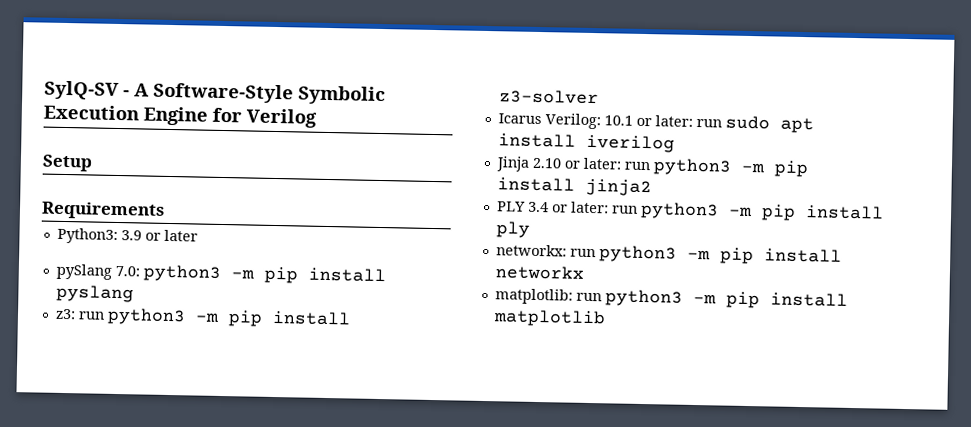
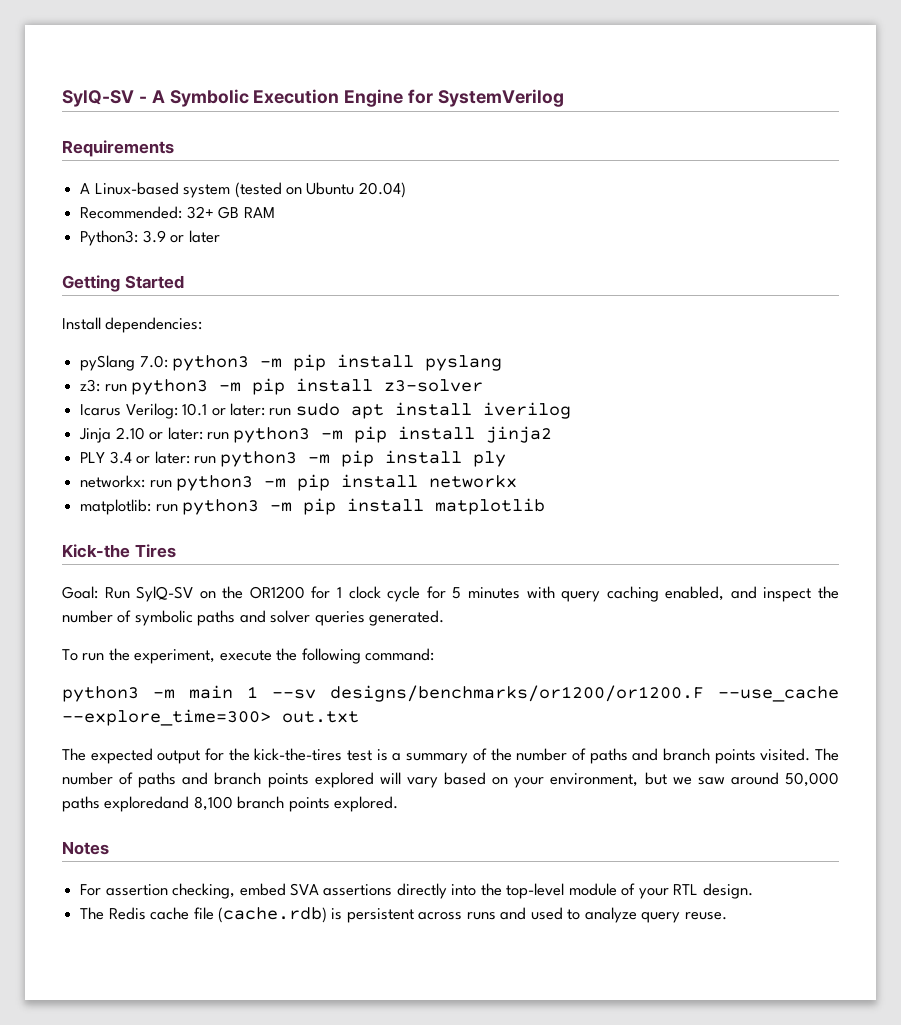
[153,82,294,104] Software-Style -> (165, 96) none
[246,108,317,128] [42,154,93,172] Verilog // Setup -> [438,89,565,107] SystemVerilog
(165, 210) none -> [80,182,406,198] [80,206,275,219] // A Linux-based system (tested on Ubuntu 20.04) // Recommended: 32+ GB RAM
(198, 235) none -> [62,275,184,292] [62,317,203,333] // Getting Started // Install dependencies:
(606, 318) none -> [62,544,176,558] [62,586,839,602] [62,610,445,626] [62,648,435,664] [62,685,839,702] [62,709,359,726] [62,748,840,764] [62,772,840,788] [62,796,399,812] [62,841,109,855] [80,883,753,899] [80,907,727,923] // Kick-the Tires // Goal: Run SylQ-SV on the OR1200 for 1 clock cycle for 5 minutes with query caching enabled, and inspect the number of symbolic paths and solver queries generated. // To run the experiment, execute the following command: // python3 -m main 1 --sv designs/benchmarks/or1200/or1200.F --use_cache --explore_time=300> out.txt // The expected output for the kick-the-tires test is a summary of the number of paths and branch points visited. The number of paths and branch points explored will vary based on your environment, but we saw around 50,000 paths exploredand 8,100 branch points explored. // Notes // For assertion checking, embed SVA assertions directly into the top-level module of your RTL design. // The Redis cache file (cache.rdb) is persistent across runs and used to analyze query reuse.

